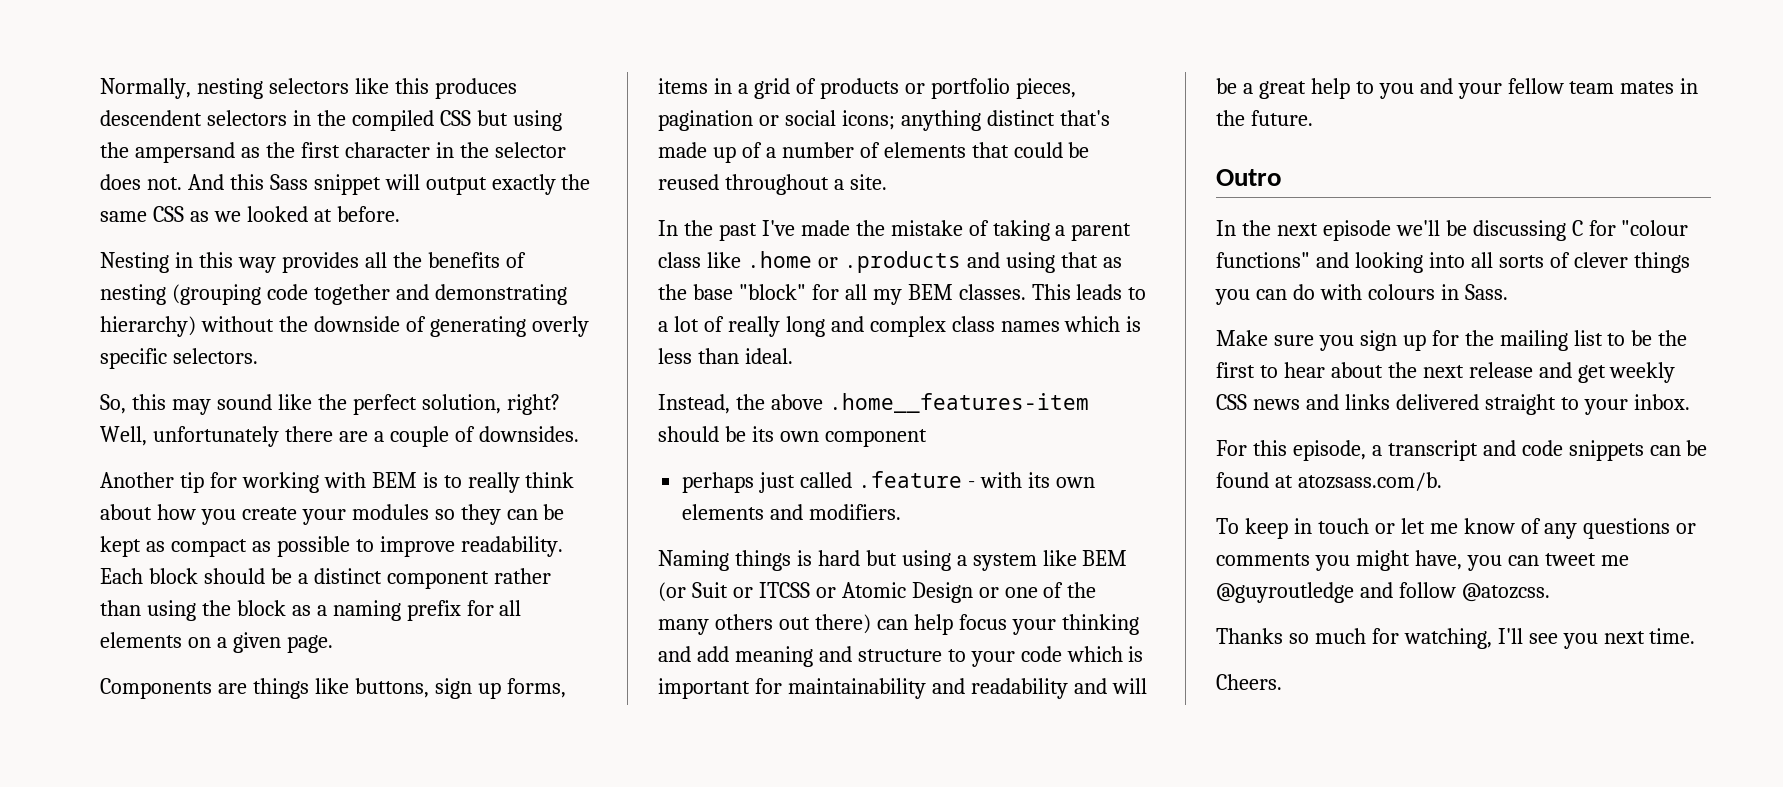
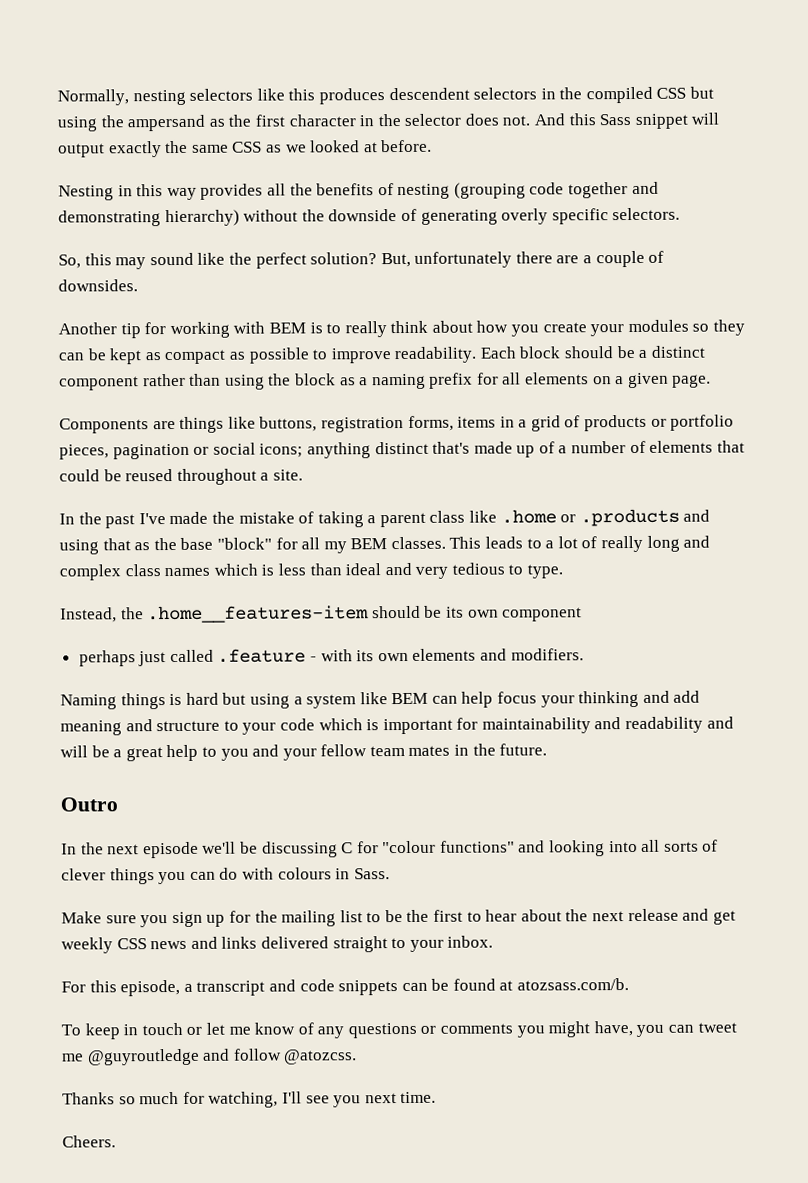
[421,394,560,415] [100,426,147,446] solution, right? Well, -> [310,252,411,268] solution? But,
[434,678,501,699] sign up -> [320,417,404,433] registration
[744,348,793,364] ideal. -> [345,562,564,579] ideal and very tedious to type.
[770,394,823,410] above -> (144, 613) none
[658,582,1097,603] [658,614,871,635] (or Suit or ITCSS or Atomic Design or one of the many others out there) -> (429, 698) none

